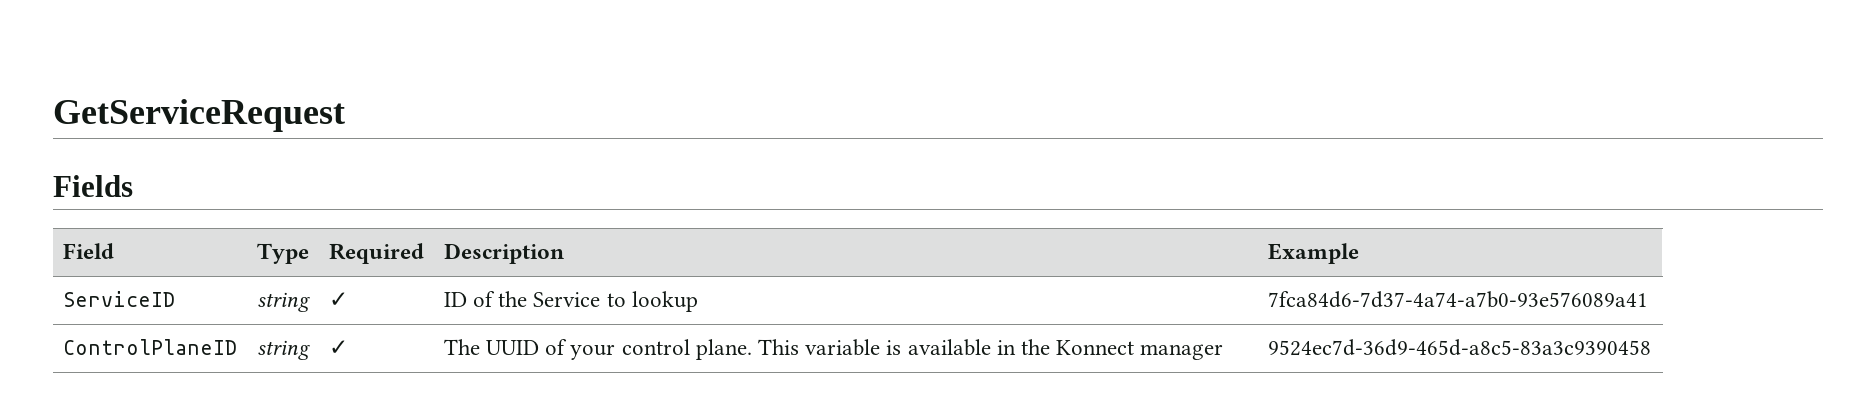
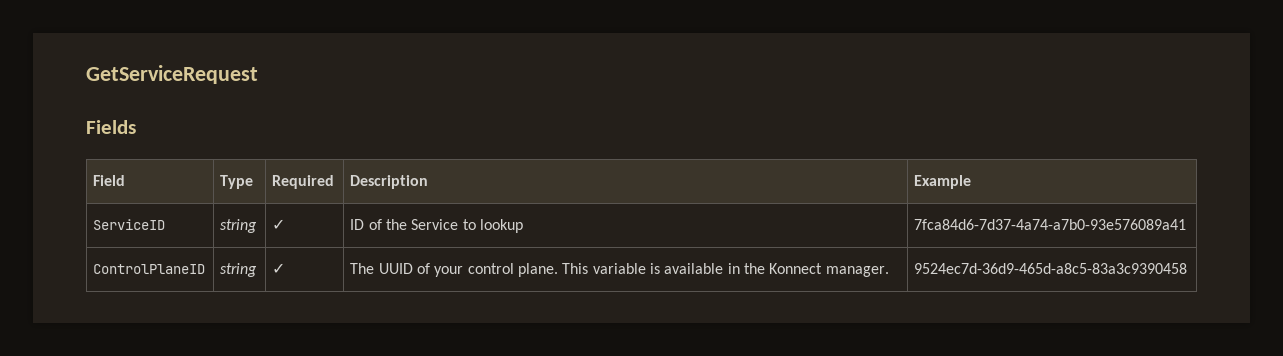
[1140,344,1224,360] manager -> [825,266,889,277] manager.

